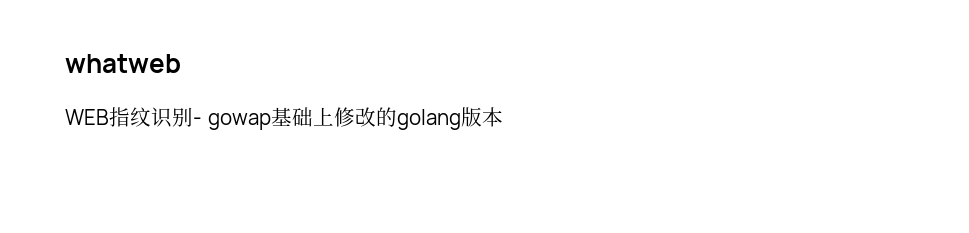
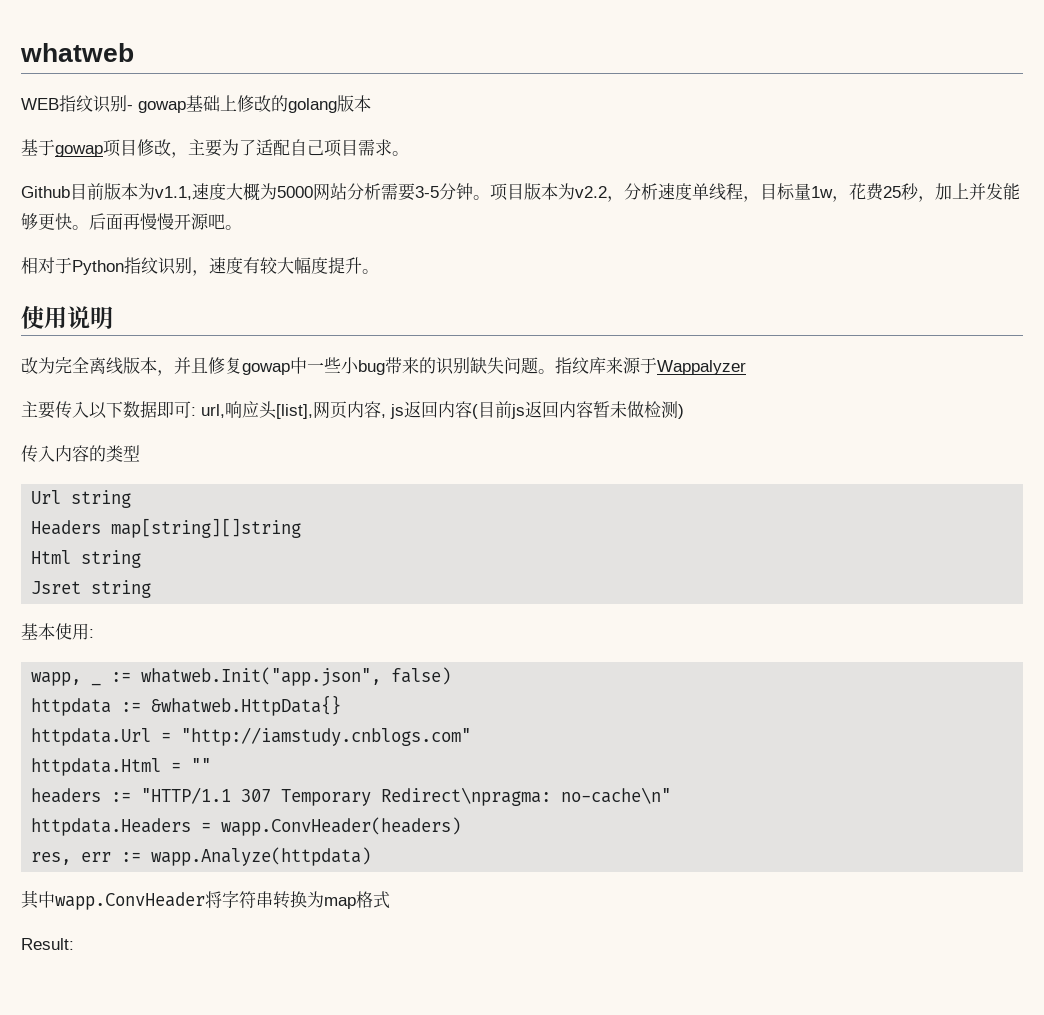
(503, 117) none -> [21,139,409,158] [21,183,1020,202] [21,213,242,230] [21,257,379,276] [21,306,113,329] [21,357,746,376] [21,401,684,419] [21,445,140,463] [31,490,132,508] [31,518,302,538] [31,550,142,568] [31,580,152,598] [21,623,94,640] [31,672,102,686] [111,667,452,686] [31,695,342,716] [31,727,472,746] [31,758,212,776] [31,787,672,806] [31,817,462,836] [31,847,372,866] [21,890,390,910] [21,938,74,950] // 基于gowap项目修改，主要为了适配自己项目需求。 // Github目前版本为v1.1,速度大概为5000网站分析需要3-5分钟。项目版本为v2.2，分析速度单线程，目标量1w，花费25秒，加上并发能够更快。后面再慢慢开源吧。 // 相对于Python指纹识别，速度有较大幅度提升。 // 使用说明 // 改为完全离线版本，并且修复gowap中一些小bug带来的识别缺失问题。指纹库来源于Wappalyzer // 主要传入以下数据即可: url,响应头[list],网页内容, js返回内容(目前js返回内容暂未做检测) // 传入内容的类型 // Url string // Headers map[string][]string // Html string // Jsret string // 基本使用: // wapp, _ := whatweb.Init("app.json", false) // httpdata := &whatweb.HttpData{} // httpdata.Url = "http://iamstudy.cnblogs.com" // httpdata.Html = "" // headers := "HTTP/1.1 307 Temporary Redirect\npragma: no-cache\n" // httpdata.Headers = wapp.ConvHeader(headers) // res, err := wapp.Analyze(httpdata) // 其中wapp.ConvHeader将字符串转换为map格式 // Result:

